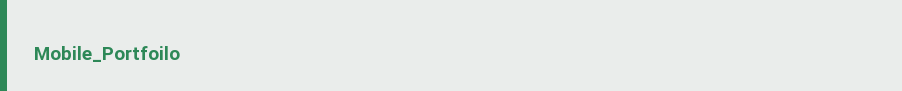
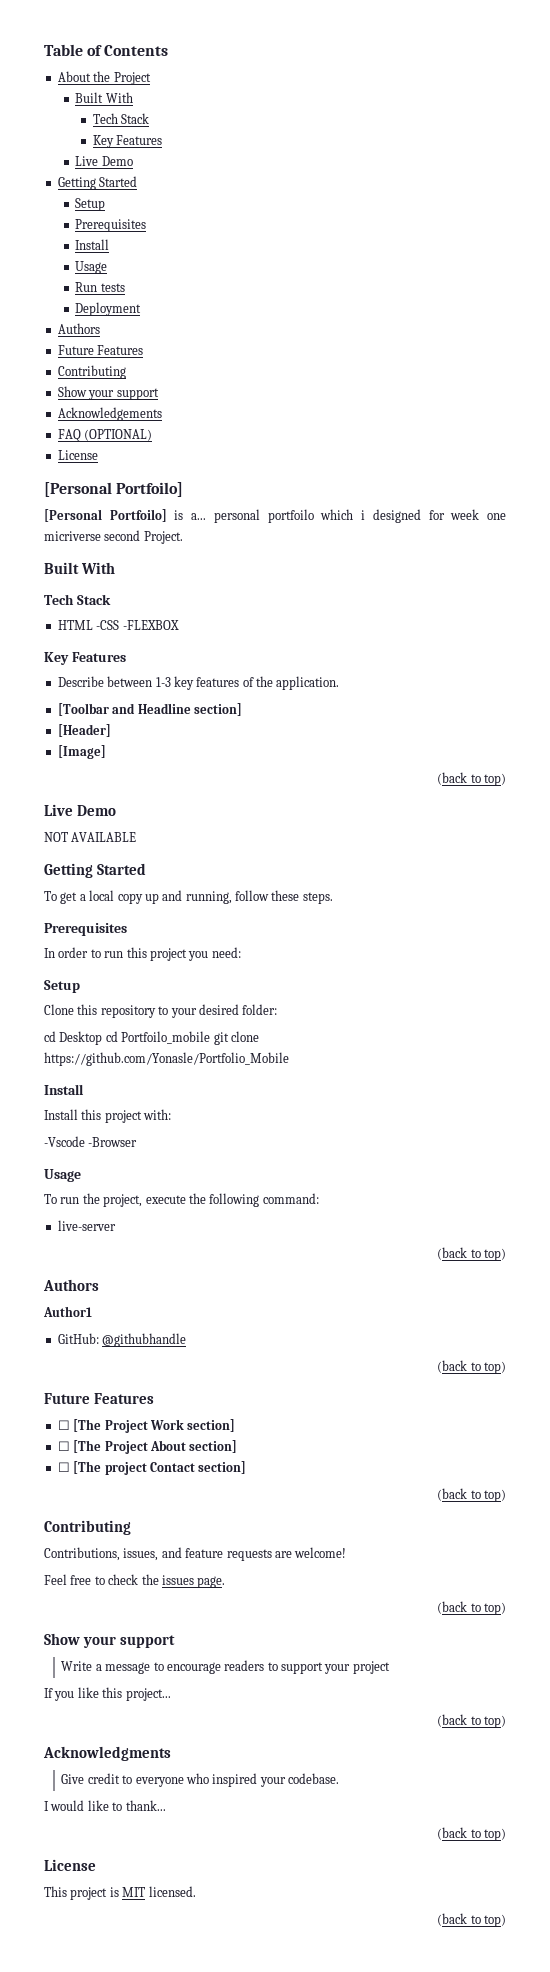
[34,46,180,62] Mobile_Portfoilo -> [44,44,169,56] [57,71,151,85] [75,92,133,103] [92,113,150,124] [92,135,163,148] [75,156,133,166] [57,176,138,190] [75,198,106,211] [75,219,147,232] [75,239,110,250] [75,261,108,274] [75,282,125,292] [75,302,142,316] [57,323,100,334] [57,345,144,355] [57,365,126,379] [57,386,159,400] [57,407,162,421] [57,429,153,442] [57,450,98,460] [44,482,184,497] [44,509,507,523] [44,530,183,544] [44,562,115,574] [44,594,111,605] [57,620,179,630] [44,652,126,665] [57,676,340,690] [57,703,242,716] [57,724,111,737] [57,745,106,759] [437,772,506,786] [44,804,116,816] [44,832,137,842] [44,863,146,878] [44,890,333,904] [44,923,127,936] [44,947,241,961] [44,980,80,993] [44,1004,278,1018] [44,1031,259,1045] [44,1052,289,1066] [44,1084,84,1095] [44,1109,172,1123] [44,1136,138,1147] [44,1169,81,1182] [44,1193,319,1207] [57,1220,116,1231] [437,1247,506,1261] [43,1279,99,1291] [43,1306,92,1317] [57,1333,187,1347] [437,1360,506,1374] [44,1393,154,1404] [57,1419,236,1433] [57,1440,238,1454] [57,1461,247,1475] [437,1488,506,1502] [44,1520,131,1535] [44,1547,347,1561] [44,1574,226,1588] [437,1601,506,1615] [44,1633,175,1648] [61,1660,390,1674] [44,1687,171,1701] [437,1714,506,1728] [43,1746,171,1761] [61,1773,340,1787] [44,1800,166,1811] [437,1827,506,1841] [44,1859,96,1871] [44,1886,196,1900] [437,1913,506,1927] Table of Contents // About the Project // Built With // Tech Stack // Key Features // Live Demo // Getting Started // Setup // Prerequisites // Install // Usage // Run tests // Deployment // Authors // Future Features // Contributing // Show your support // Acknowledgements // FAQ (OPTIONAL) // License // [Personal Portfoilo] // [Personal Portfoilo] is a... personal portfoilo which i designed for week one micriverse second Project. // Built With // Tech Stack // HTML -CSS -FLEXBOX // Key Features // Describe between 1-3 key features of the application. // [Toolbar and Headline section] // [Header] // [Image] // (back to top) // Live Demo // NOT AVAILABLE // Getting Started // To get a local copy up and running, follow these steps. // Prerequisites // In order to run this project you need: // Setup // Clone this repository to your desired folder: // cd Desktop cd Portfoilo_mobile git clone https://github.com/Yonasle/Portfolio_Mobile // Install // Install this project with: // -Vscode -Browser // Usage // To run the project, execute the following command: // live-server // (back to top) // Authors // Author1 // GitHub: @githubhandle // (back to top) // Future Features // ☐ [The Project Work section] // ☐ [The Project About section] // ☐ [The project Contact section] // (back to top) // Contributing // Contributions, issues, and feature requests are welcome! // Feel free to check the issues page. // (back to top) // Show your support // Write a message to encourage readers to support your project // If you like this project... // (back to top) // Acknowledgments // Give credit to everyone who inspired your codebase. // I would like to thank... // (back to top) // License // This project is MIT licensed. // (back to top)

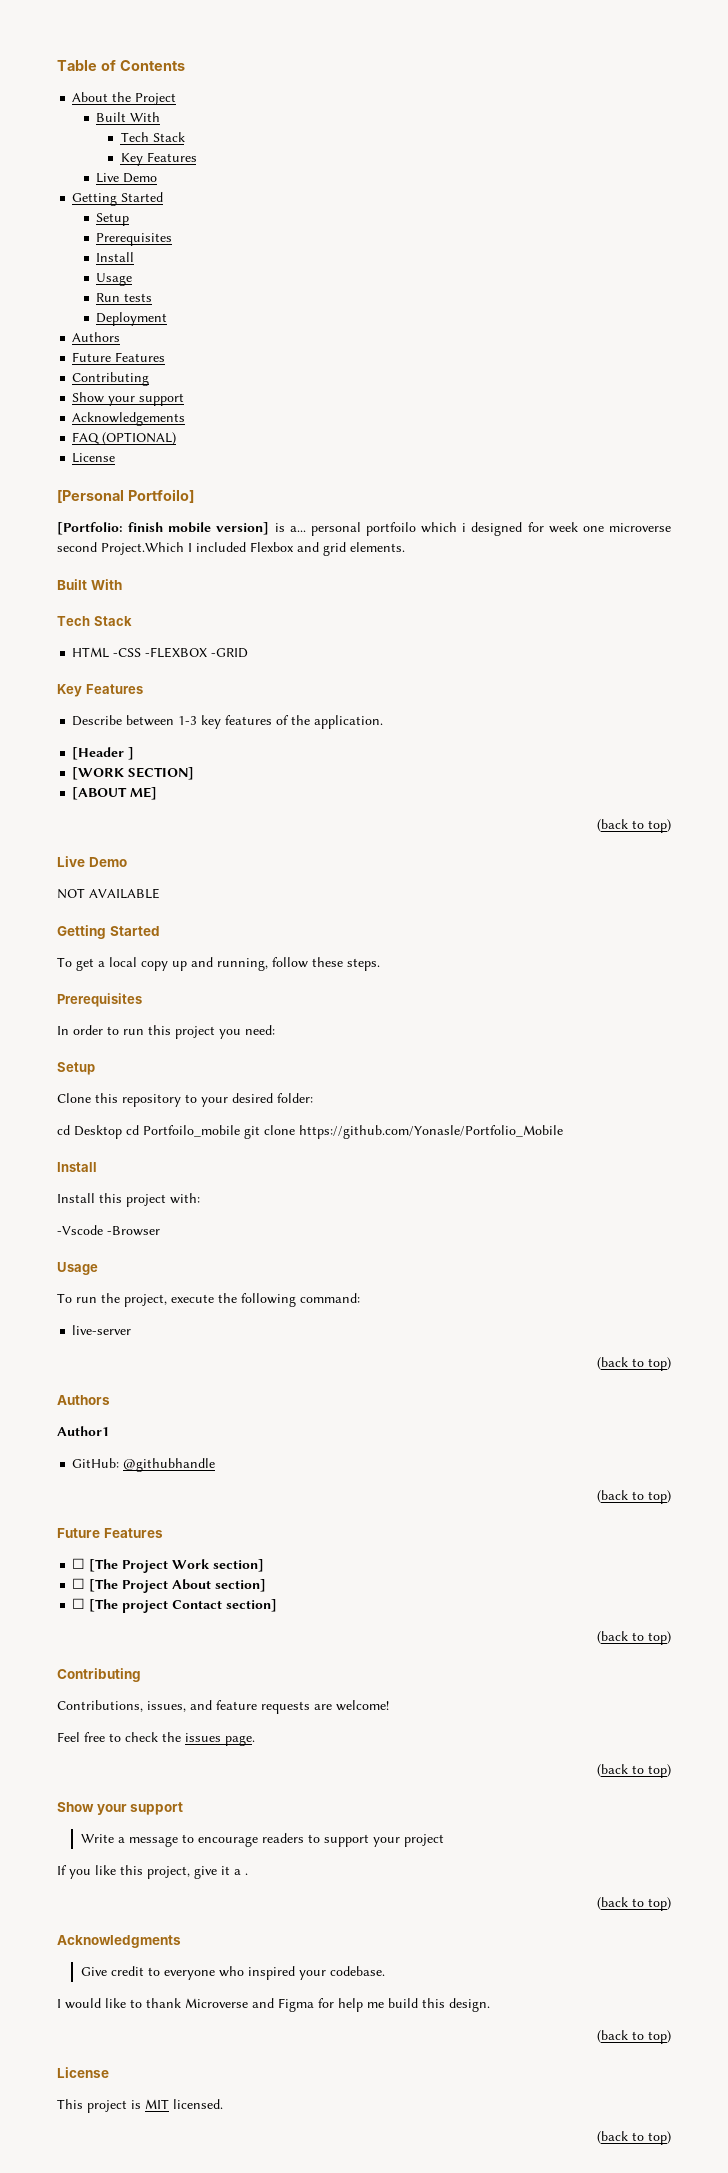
[44,509,167,522] [Personal Portfoilo] -> [57,522,270,535] [Portfolio: finish mobile version]
[44,530,183,544] micriverse second Project. -> [609,523,671,532] [57,542,405,556] microverse second Project.Which I included Flexbox and grid elements.
(179, 625) none -> [211,648,249,658] -GRID
[57,703,242,716] [57,724,111,737] [57,745,106,759] [Toolbar and Headline section] // [Header] // [Image] -> [72,747,135,760] [72,767,195,780] [72,787,158,800] [Header ] // [WORK SECTION] // [ABOUT ME]
[125,1688,171,1701] project... -> [147,1866,248,1879] project, give it a .
[125,1800,166,1811] thank... -> [146,1998,490,2012] thank Microverse and Figma for help me build this design.

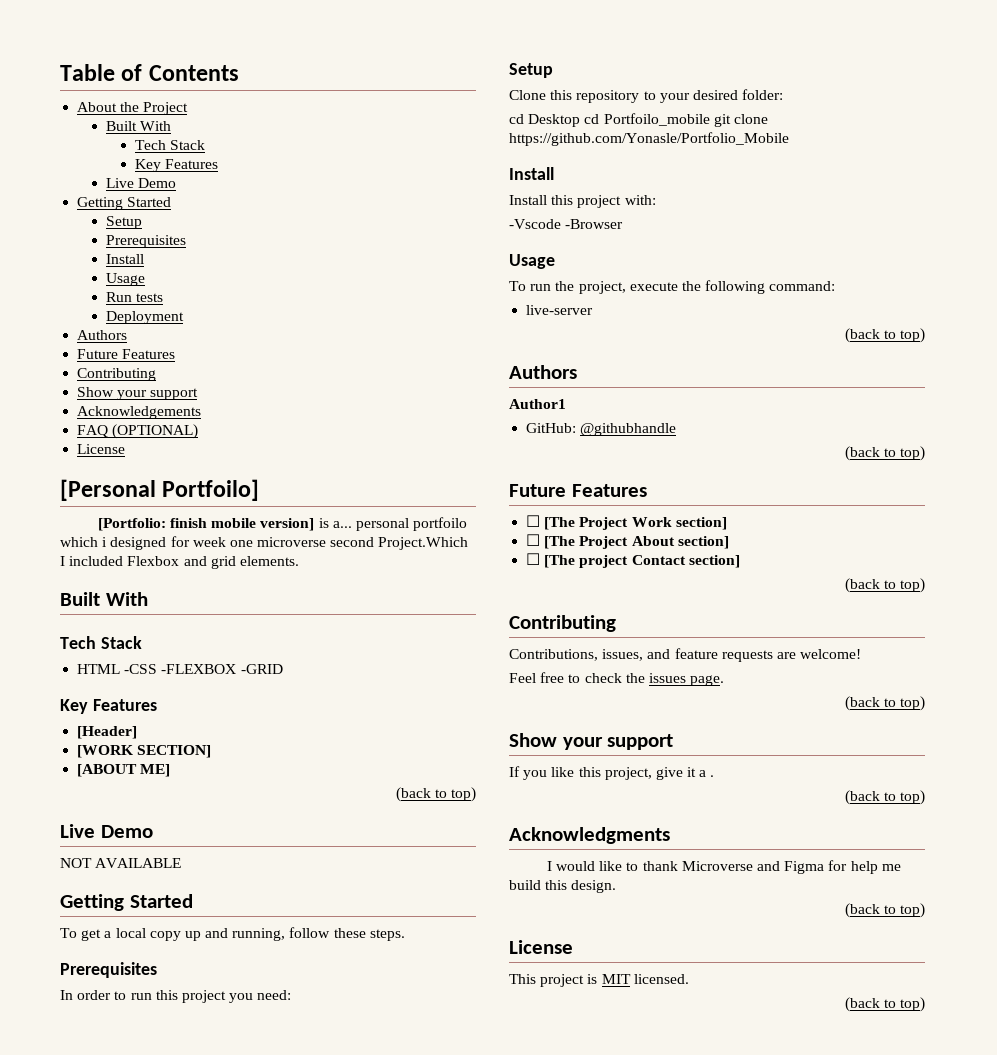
[72,715,384,729] [72,747,135,760] Describe between 1-3 key features of the application. // [Header ] -> [77,726,138,739] [Header]
[81,1833,445,1847] // Write a message to encourage readers to support your project -> (674, 742) none
[81,1966,386,1980] // Give credit to everyone who inspired your codebase. -> (670, 835) none

